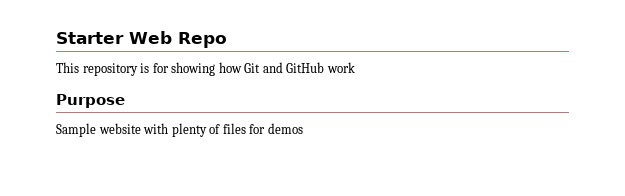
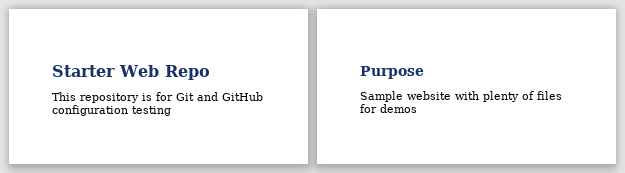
[171,62,242,76] showing how -> (173, 96) none
[326,62,355,73] work -> [52,105,171,116] configuration testing

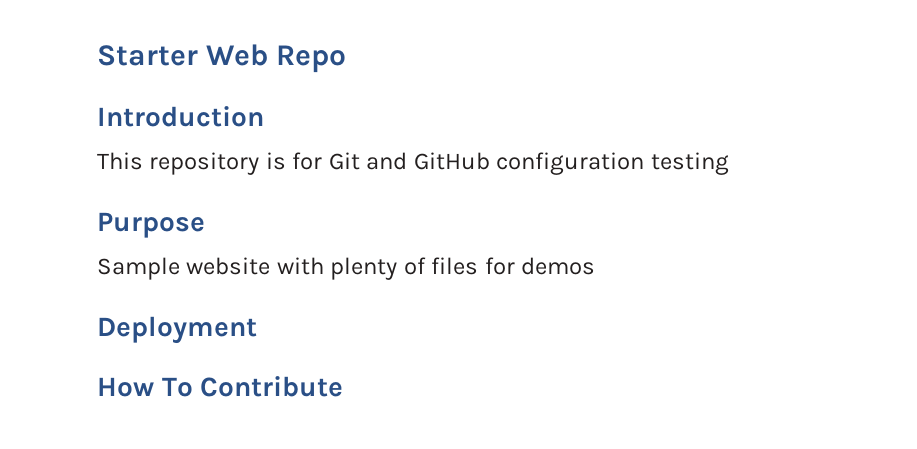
(210, 72) none -> [97,106,264,127] // Introduction
(417, 108) none -> [97,316,257,344] [97,376,344,397] // Deployment // How To Contribute

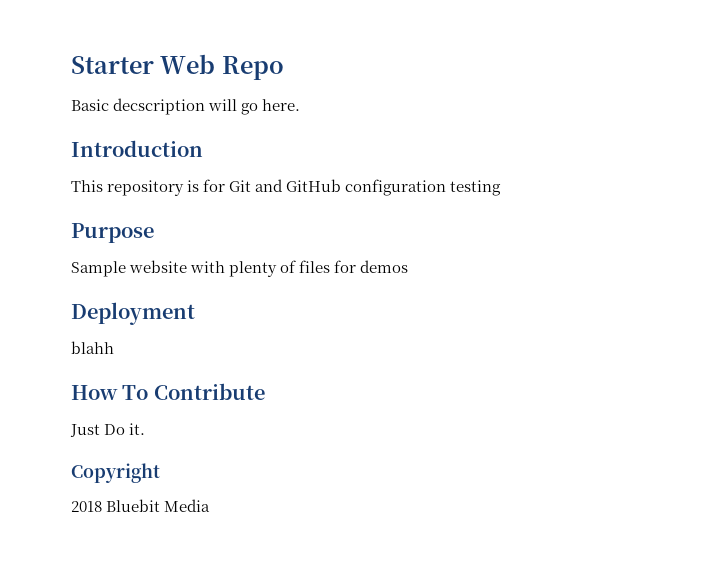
(347, 59) none -> [71,98,301,115] // Basic decscription will go here.
(257, 330) none -> [71,341,114,354] // blahh
(344, 386) none -> [70,423,146,437] [71,463,160,483] [71,499,211,512] // Just Do it. // Copyright // 2018 Bluebit Media

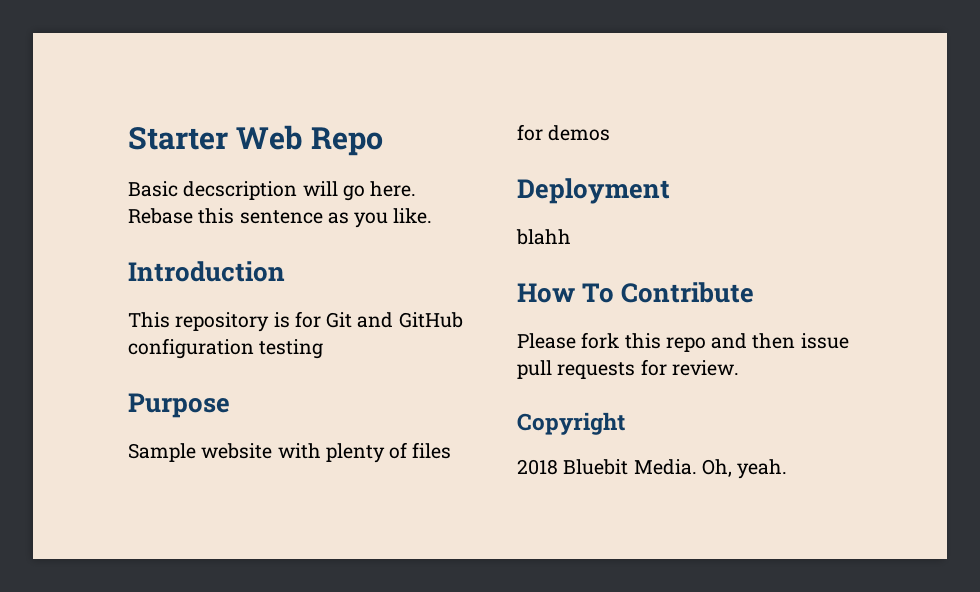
(301, 105) none -> [128,208,433,228] Rebase this sentence as you like.
[70,423,146,437] Just Do it. -> [517,332,849,352] [517,359,739,379] Please fork this repo and then issue pull requests for review.
[164,499,211,512] Media -> [633,459,788,479] Media. Oh, yeah.

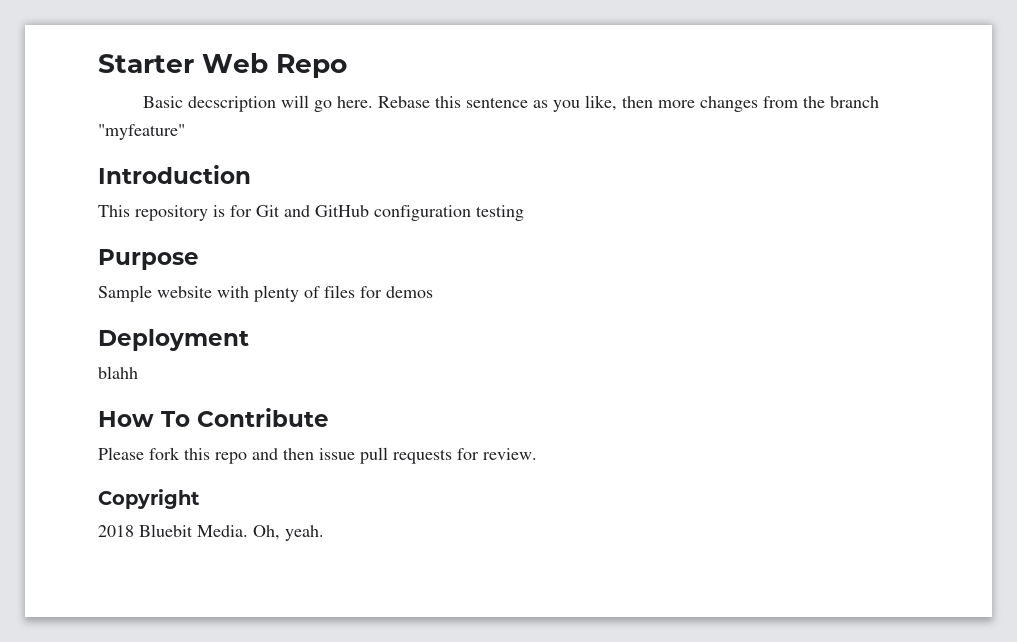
[393,208,433,224] like. -> [585,95,880,112] [98,124,185,140] like, then more changes from the branch "myfeature"

